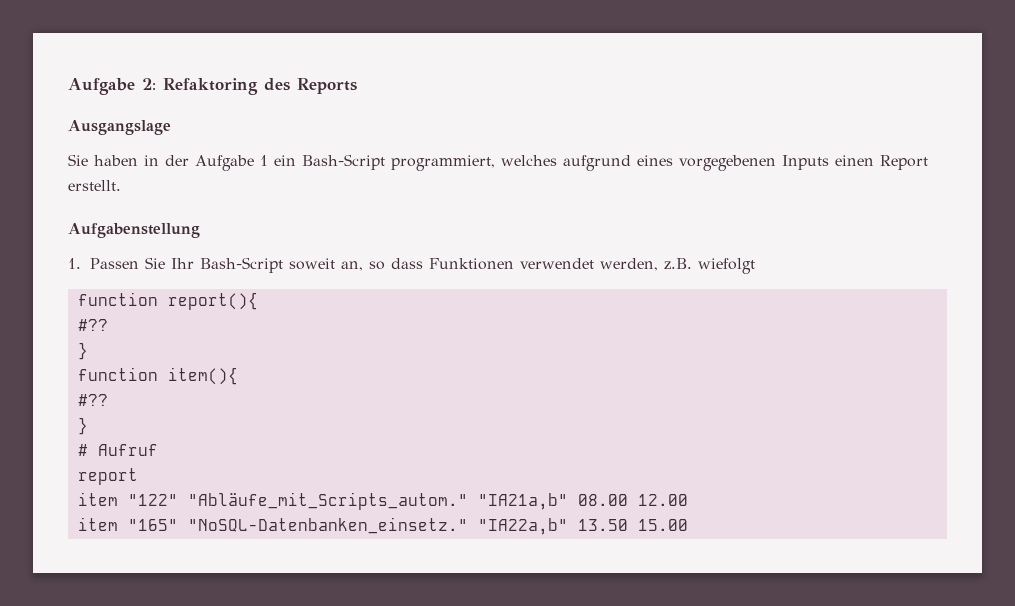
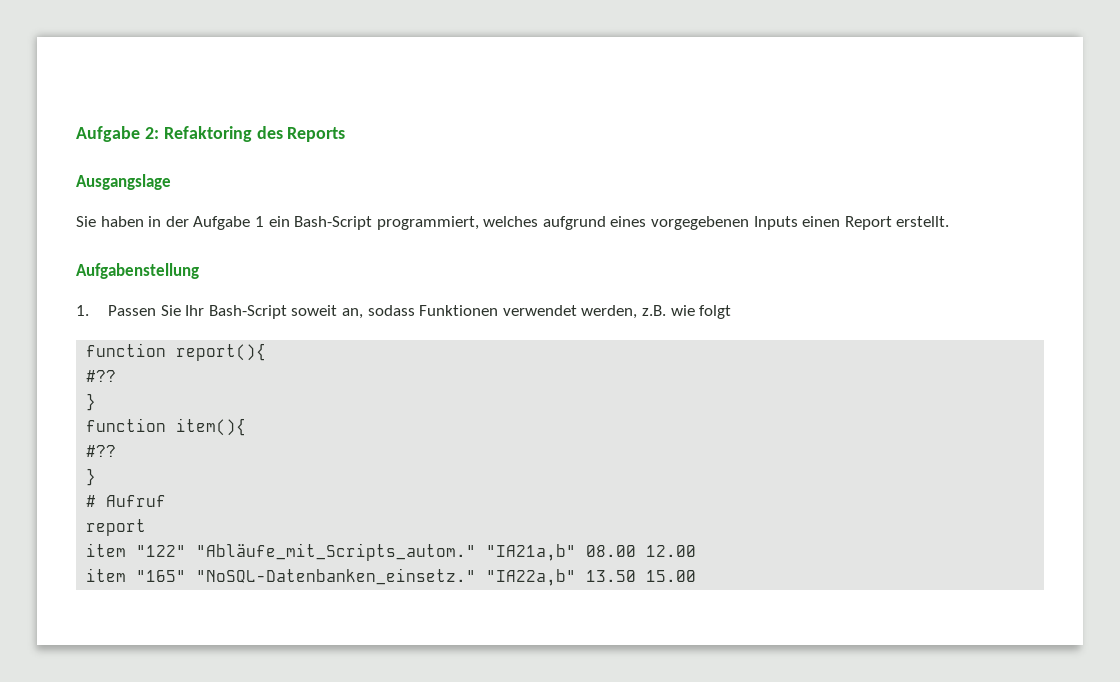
[368,258,423,270] so dass -> [367,305,415,316] sodass
[697,258,755,274] wiefolgt -> [670,305,732,319] wie folgt

